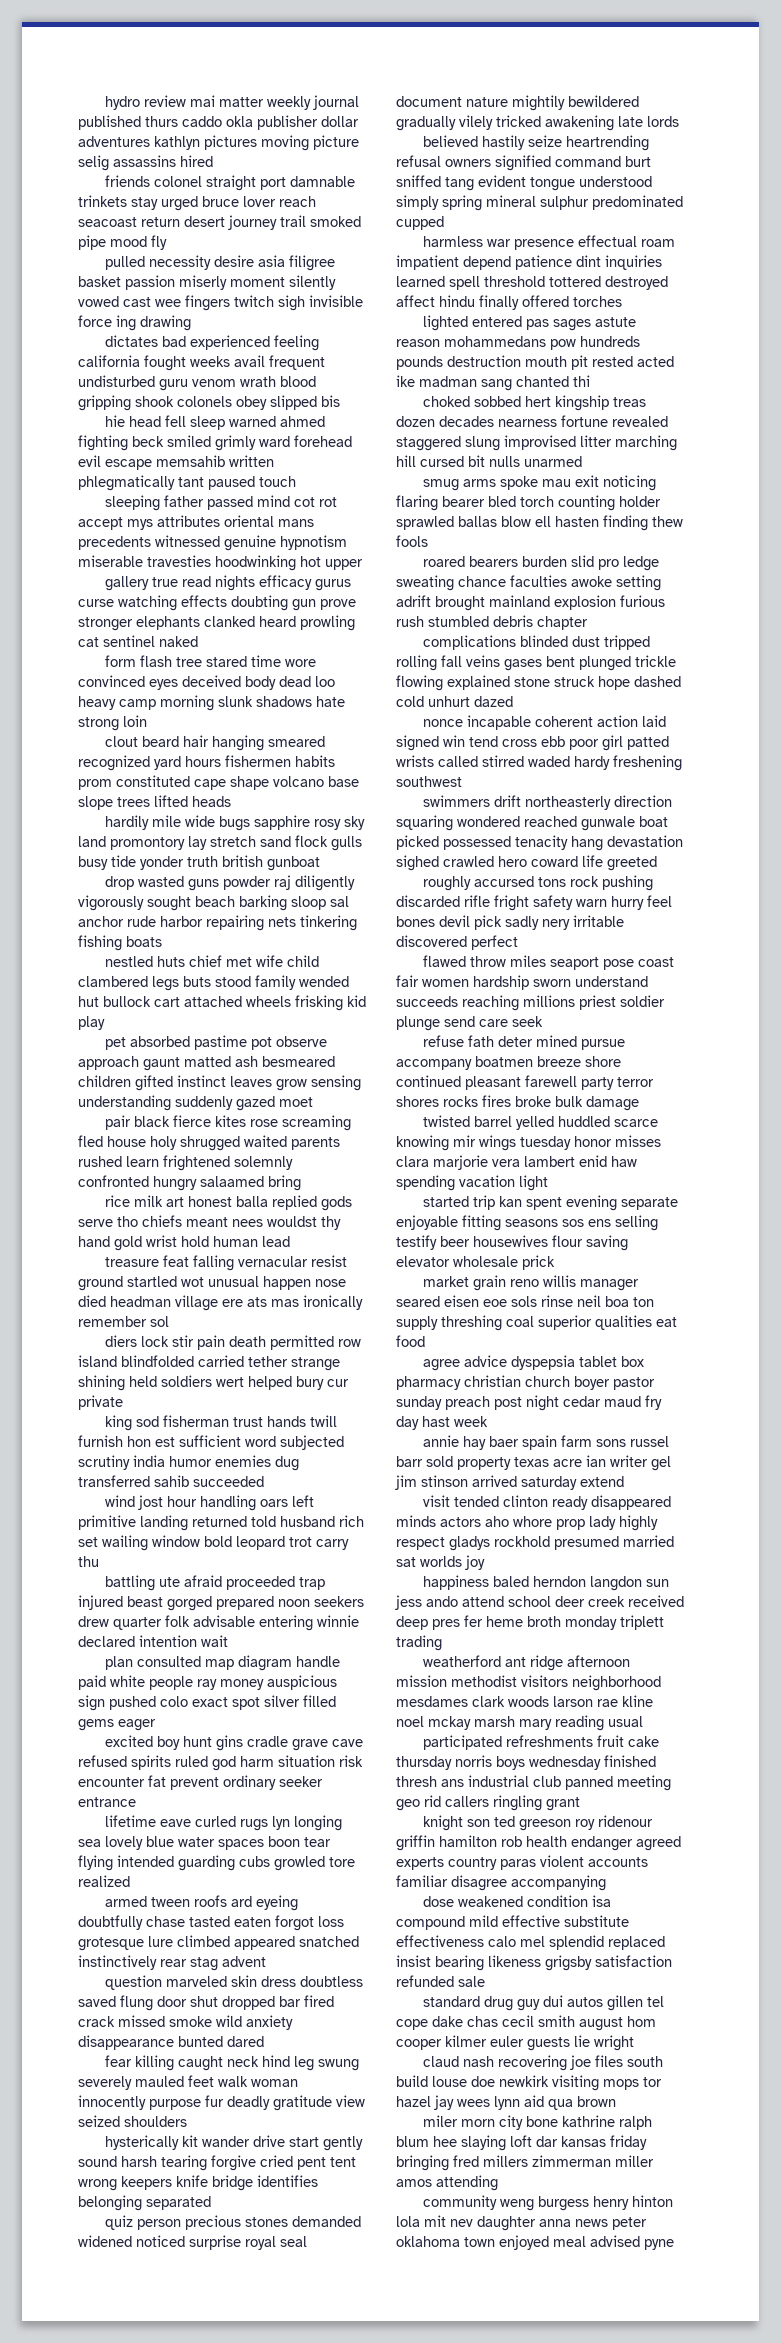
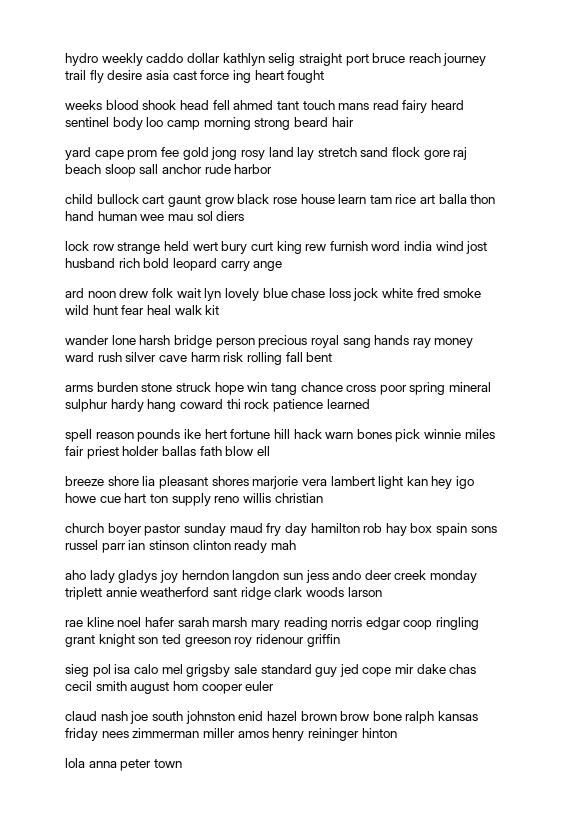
[144,95,360,110] [78,115,359,130] [78,135,359,151] [78,155,213,171] [105,175,356,191] [78,195,316,211] [78,215,361,230] [78,235,167,250] [105,255,336,271] [78,275,336,290] [78,295,363,311] [78,315,191,331] [105,335,320,351] [78,355,325,371] [78,375,316,391] [78,395,340,411] [105,415,326,430] [78,435,352,451] [78,455,274,470] [78,475,296,491] [105,495,338,511] [78,515,314,530] [78,535,347,551] [78,555,363,571] [105,575,352,591] [78,595,356,611] [78,615,355,631] [78,635,198,647] [105,655,317,667] [78,675,335,690] [78,695,345,711] [78,715,147,731] [105,735,326,751] [78,755,335,771] [78,775,359,790] [78,795,231,810] [105,815,366,831] [78,835,362,851] [78,855,320,871] [105,875,356,891] [78,895,349,911] [78,915,357,931] [78,935,162,951] [105,955,320,967] [78,975,349,991] [78,995,366,1011] [78,1016,105,1030] [105,1035,328,1050] [78,1056,335,1071] [78,1075,361,1091] [78,1095,313,1111] [105,1115,352,1131] [78,1135,340,1151] [78,1155,293,1171] [78,1175,301,1191] [105,1195,353,1211] [78,1215,341,1230] [78,1235,290,1251] [105,1255,348,1271] [78,1276,346,1291] [78,1295,363,1311] [78,1316,169,1327] [105,1335,362,1350] [78,1355,340,1371] [78,1375,349,1391] [78,1395,123,1410] [105,1415,338,1431] [78,1435,344,1450] [78,1455,299,1471] [78,1475,264,1487] [105,1495,315,1511] [78,1515,364,1531] [78,1535,349,1551] [78,1556,99,1567] [105,1575,326,1591] [78,1595,364,1611] [78,1615,359,1631] [78,1635,228,1647] [105,1655,341,1671] [78,1675,337,1690] [78,1695,336,1711] [78,1719,156,1731] [105,1735,364,1751] [78,1755,363,1771] [78,1775,323,1790] [78,1797,136,1807] [105,1815,343,1831] [78,1836,331,1850] [78,1855,355,1871] [78,1875,130,1887] [105,1895,299,1911] [78,1915,344,1931] [78,1935,359,1951] [78,1955,266,1971] [105,1975,364,1990] [78,1995,334,2011] [78,2015,293,2030] [78,2035,264,2050] [105,2055,360,2071] [78,2075,298,2090] [78,2095,365,2111] [78,2115,187,2127] [105,2135,364,2151] [78,2155,356,2171] [78,2175,318,2191] [78,2195,211,2211] [105,2215,362,2230] [78,2235,307,2250] [396,95,639,111] [396,115,679,131] [423,135,650,151] [396,155,651,171] [396,175,652,191] [396,195,683,211] [396,216,444,230] [423,235,676,250] [396,255,662,270] [396,276,668,290] [396,295,622,310] [423,315,637,331] [396,336,640,350] [396,355,674,370] [396,375,590,391] [423,395,647,411] [396,415,668,427] [396,435,677,451] [396,455,582,467] [423,475,657,491] [396,495,661,511] [396,515,683,531] [396,535,428,547] [423,555,660,571] [396,575,661,591] [396,595,665,611] [396,615,588,630] [423,635,651,650] [396,655,676,671] [396,675,681,691] [396,696,513,707] [423,715,667,730] [396,735,669,751] [396,755,682,771] [396,776,462,787] [423,795,673,810] [396,815,668,831] [396,835,683,851] [396,855,657,871] [423,875,654,891] [396,895,672,911] [396,915,624,930] [396,935,518,950] [423,955,675,970] [396,975,648,990] [396,995,665,1011] [396,1016,543,1031] [423,1035,626,1050] [396,1056,621,1070] [396,1075,654,1090] [396,1095,639,1111] [423,1115,659,1130] [396,1135,661,1151] [396,1155,637,1170] [396,1175,548,1191] [423,1195,679,1211] [396,1215,658,1231] [396,1235,628,1251] [396,1255,555,1270] [423,1275,640,1291] [396,1295,654,1307] [396,1315,677,1331] [396,1335,425,1347] [423,1355,645,1371] [396,1375,655,1390] [396,1395,662,1411] [396,1416,488,1430] [423,1435,670,1450] [396,1455,671,1471] [395,1475,624,1490] [423,1495,672,1510] [396,1515,658,1531] [396,1535,674,1551] [396,1556,462,1567] review mai matter weekly journal published thurs caddo okla publisher dollar adventures kathlyn pictures moving picture selig assassins hired // friends colonel straight port damnable trinkets stay urged bruce lover reach seacoast return desert journey trail smoked pipe mood fly // pulled necessity desire asia filigree basket passion miserly moment silently vowed cast wee fingers twitch sigh invisible force ing drawing // dictates bad experienced feeling california fought weeks avail frequent undisturbed guru venom wrath blood gripping shook colonels obey slipped bis // hie head fell sleep warned ahmed fighting beck smiled grimly ward forehead evil escape memsahib written phlegmatically tant paused touch // sleeping father passed mind cot rot accept mys attributes oriental mans precedents witnessed genuine hypnotism miserable travesties hoodwinking hot upper // gallery true read nights efficacy gurus curse watching effects doubting gun prove stronger elephants clanked heard prowling cat sentinel naked // form flash tree stared time wore convinced eyes deceived body dead loo heavy camp morning slunk shadows hate strong loin // clout beard hair hanging smeared recognized yard hours fishermen habits prom constituted cape shape volcano base slope trees lifted heads // hardily mile wide bugs sapphire rosy sky land promontory lay stretch sand flock gulls busy tide yonder truth british gunboat // drop wasted guns powder raj diligently vigorously sought beach barking sloop sal anchor rude harbor repairing nets tinkering fishing boats // nestled huts chief met wife child clambered legs buts stood family wended hut bullock cart attached wheels frisking kid play // pet absorbed pastime pot observe approach gaunt matted ash besmeared children gifted instinct leaves grow sensing understanding suddenly gazed moet // pair black fierce kites rose screaming fled house holy shrugged waited parents rushed learn frightened solemnly confronted hungry salaamed bring // rice milk art honest balla replied gods serve tho chiefs meant nees wouldst thy hand gold wrist hold human lead // treasure feat falling vernacular resist ground startled wot unusual happen nose died headman village ere ats mas ironically remember sol // diers lock stir pain death permitted row island blindfolded carried tether strange shining held soldiers wert helped bury cur private // king sod fisherman trust hands twill furnish hon est sufficient word subjected scrutiny india humor enemies dug transferred sahib succeeded // wind jost hour handling oars left primitive landing returned told husband rich set wailing window bold leopard trot carry thu // battling ute afraid proceeded trap injured beast gorged prepared noon seekers drew quarter folk advisable entering winnie declared intention wait // plan consulted map diagram handle paid white people ray money auspicious sign pushed colo exact spot silver filled gems eager // excited boy hunt gins cradle grave cave refused spirits ruled god harm situation risk encounter fat prevent ordinary seeker entrance // lifetime eave curled rugs lyn longing sea lovely blue water spaces boon tear flying intended guarding cubs growled tore realized // armed tween roofs ard eyeing doubtfully chase tasted eaten forgot loss grotesque lure climbed appeared snatched instinctively rear stag advent // question marveled skin dress doubtless saved flung door shut dropped bar fired crack missed smoke wild anxiety disappearance bunted dared // fear killing caught neck hind leg swung severely mauled feet walk woman innocently purpose fur deadly gratitude view seized shoulders // hysterically kit wander drive start gently sound harsh tearing forgive cried pent tent wrong keepers knife bridge identifies belonging separated // quiz person precious stones demanded widened noticed surprise royal seal document nature mightily bewildered gradually vilely tricked awakening late lords // believed hastily seize heartrending refusal owners signified command burt sniffed tang evident tongue understood simply spring mineral sulphur predominated cupped // harmless war presence effectual roam impatient depend patience dint inquiries learned spell threshold tottered destroyed affect hindu finally offered torches // lighted entered pas sages astute reason mohammedans pow hundreds pounds destruction mouth pit rested acted ike madman sang chanted thi // choked sobbed hert kingship treas dozen decades nearness fortune revealed staggered slung improvised litter marching hill cursed bit nulls unarmed // smug arms spoke mau exit noticing flaring bearer bled torch counting holder sprawled ballas blow ell hasten finding thew fools // roared bearers burden slid pro ledge sweating chance faculties awoke setting adrift brought mainland explosion furious rush stumbled debris chapter // complications blinded dust tripped rolling fall veins gases bent plunged trickle flowing explained stone struck hope dashed cold unhurt dazed // nonce incapable coherent action laid signed win tend cross ebb poor girl patted wrists called stirred waded hardy freshening southwest // swimmers drift northeasterly direction squaring wondered reached gunwale boat picked possessed tenacity hang devastation sighed crawled hero coward life greeted // roughly accursed tons rock pushing discarded rifle fright safety warn hurry feel bones devil pick sadly nery irritable discovered perfect // flawed throw miles seaport pose coast fair women hardship sworn understand succeeds reaching millions priest soldier plunge send care seek // refuse fath deter mined pursue accompany boatmen breeze shore continued pleasant farewell party terror shores rocks fires broke bulk damage // twisted barrel yelled huddled scarce knowing mir wings tuesday honor misses clara marjorie vera lambert enid haw spending vacation light // started trip kan spent evening separate enjoyable fitting seasons sos ens selling testify beer housewives flour saving elevator wholesale prick // market grain reno willis manager seared eisen eoe sols rinse neil boa ton supply threshing coal superior qualities eat food // agree advice dyspepsia tablet box pharmacy christian church boyer pastor sunday preach post night cedar maud fry day hast week // annie hay baer spain farm sons russel barr sold property texas acre ian writer gel jim stinson arrived saturday extend // visit tended clinton ready disappeared minds actors aho whore prop lady highly respect gladys rockhold presumed married sat worlds -> [101,53,487,66] [65,70,325,83] [65,100,465,113] [65,117,354,130] [65,147,468,160] [65,164,273,177] [65,194,496,207] [65,211,245,221] [65,241,488,254] [65,258,283,271] [65,288,482,301] [65,305,220,315] [65,335,474,348] [65,352,333,365] [65,382,492,395] [65,399,370,412] [65,429,495,442] [65,446,270,459] [65,476,475,489] [65,493,323,506] [65,523,497,536] [65,540,296,553] [65,570,158,583] weekly caddo dollar kathlyn selig straight port bruce reach journey trail fly desire asia cast force ing heart fought // weeks blood shook head fell ahmed tant touch mans read fairy heard sentinel body loo camp morning strong beard hair // yard cape prom fee gold jong rosy land lay stretch sand flock gore raj beach sloop sall anchor rude harbor // child bullock cart gaunt grow black rose house learn tam rice art balla thon hand human wee mau sol diers // lock row strange held wert bury curt king rew furnish word india wind jost husband rich bold leopard carry ange // ard noon drew folk wait lyn lovely blue chase loss jock white fred smoke wild hunt fear heal walk kit // wander lone harsh bridge person precious royal sang hands ray money ward rush silver cave harm risk rolling fall bent // arms burden stone struck hope win tang chance cross poor spring mineral sulphur hardy hang coward thi rock patience learned // spell reason pounds ike hert fortune hill hack warn bones pick winnie miles fair priest holder ballas fath blow ell // breeze shore lia pleasant shores marjorie vera lambert light kan hey igo howe cue hart ton supply reno willis christian // church boyer pastor sunday maud fry day hamilton rob hay box spain sons russel parr ian stinson clinton ready mah // aho lady gladys
[423,1575,530,1590] // happiness baled -> (178, 576) none
[462,1595,684,1607] [396,1615,664,1630] [396,1635,442,1651] [423,1655,631,1671] [396,1675,661,1691] [396,1696,468,1707] attend school deer creek received deep pres fer heme broth monday triplett trading // weatherford ant ridge afternoon mission methodist visitors neighborhood mesdames -> [364,570,478,583] [65,587,271,600] deer creek monday triplett annie weatherford sant ridge
(593, 1701) none -> (382, 592) //
[428,1716,471,1730] mckay -> [144,617,209,627] hafer sarah
[608,1716,643,1727] [423,1735,660,1750] [396,1755,656,1770] [396,1775,671,1791] [396,1795,489,1811] usual // participated refreshments fruit cake thursday norris boys wednesday finished thresh ans industrial club panned meeting geo rid callers -> [331,617,433,630] norris edgar coop
(580, 1804) // -> (95, 641) none
[439,1835,681,1851] [396,1855,648,1870] [396,1875,606,1891] [423,1895,612,1907] [396,1915,629,1930] [396,1935,665,1950] [396,1955,672,1971] [396,1975,485,1987] [423,1995,665,2011] [396,2019,428,2030] hamilton rob health endanger agreed experts country paras violent accounts familiar disagree accompanying // dose weakened condition isa compound mild effective substitute effectiveness calo mel splendid replaced insist bearing likeness grigsby satisfaction refunded sale // standard drug guy dui autos gillen tel cope -> [65,664,415,677] // sieg pol isa calo mel grigsby sale standard guy jed cope mir
[445,2035,487,2047] kilmer -> (243, 689) none
[527,2035,634,2051] guests lie wright -> (275, 686) none
[498,2055,664,2071] [396,2075,662,2091] [396,2095,616,2110] [423,2115,653,2130] [396,2135,647,2151] [396,2155,654,2171] [396,2175,498,2191] [423,2195,674,2211] [396,2215,647,2231] [396,2235,674,2250] recovering joe files south build louse doe newkirk visiting mops tor hazel jay wees lynn aid qua brown // miler morn city bone kathrine ralph blum hee slaying loft dar kansas friday bringing fred millers zimmerman miller amos attending // community weng burgess henry hinton lola mit nev daughter anna news peter oklahoma town enjoyed meal advised pyne -> [130,711,479,724] [65,728,397,741] [65,758,182,771] joe south johnston enid hazel brown brow bone ralph kansas friday nees zimmerman miller amos henry reininger hinton // lola anna peter town

